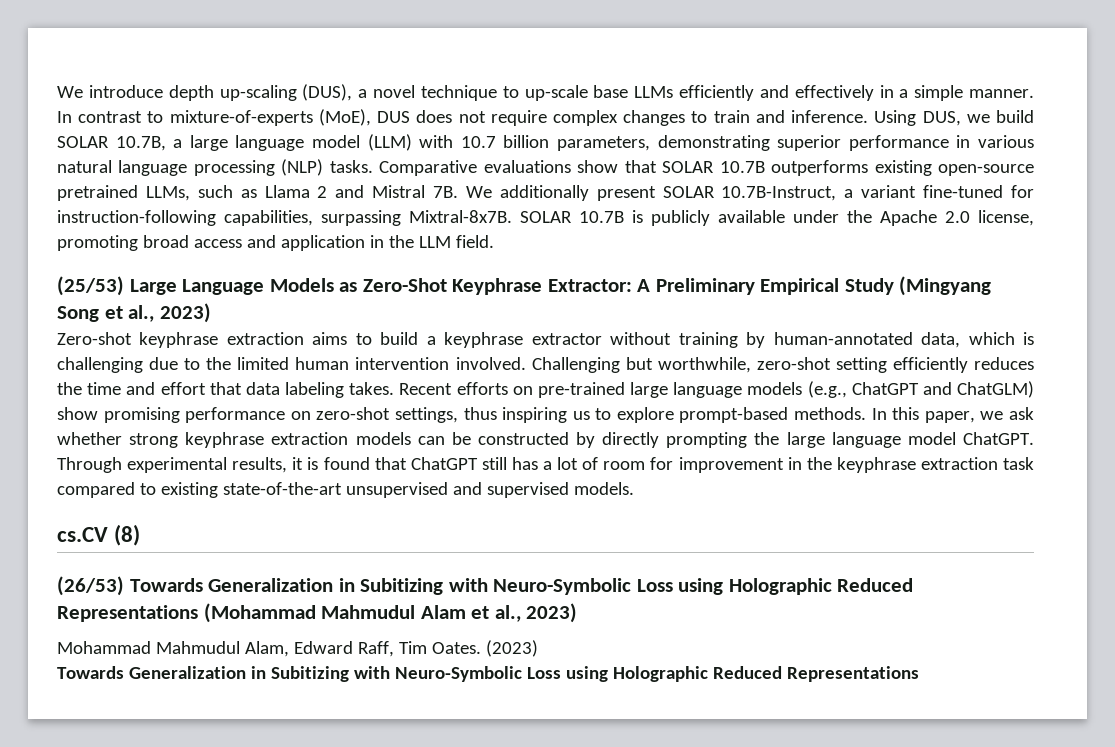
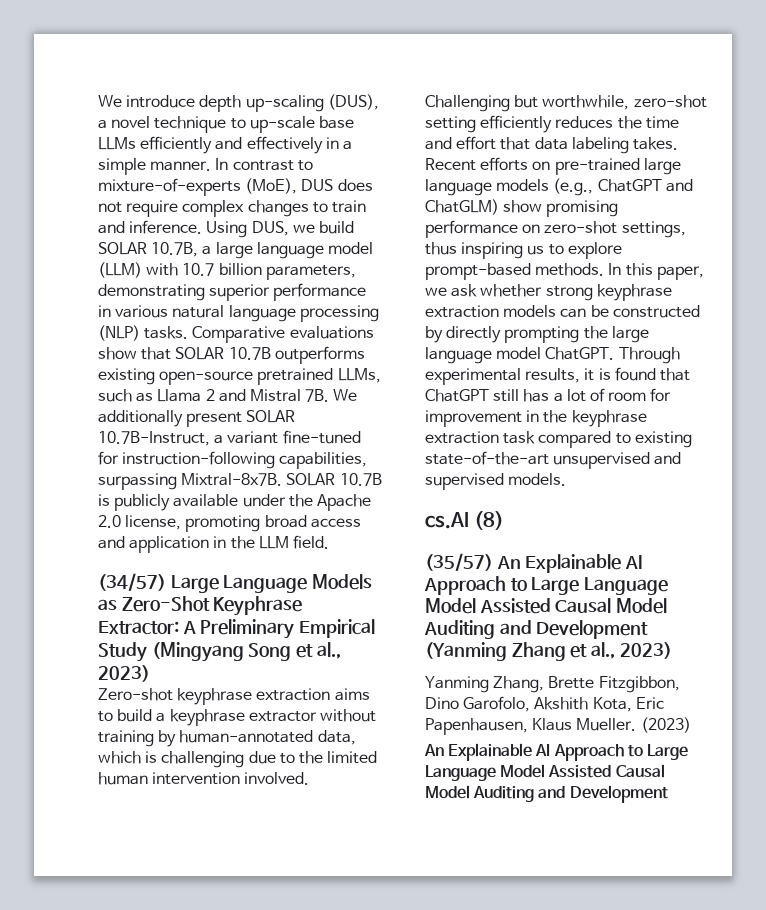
[57,276,124,296] (25/53) -> [98,573,166,591] (34/57)
[57,527,108,542] cs.CV -> [425,512,469,529] cs.AI
[57,576,914,596] [57,603,578,623] [57,640,538,657] [57,666,919,682] (26/53) Towards Generalization in Subitizing with Neuro-Symbolic Loss using Holographic Reduced Representations (Mohammad Mahmudul Alam et al., 2023) // Mohammad Mahmudul Alam, Edward Raff, Tim Oates. (2023) // Towards Generalization in Subitizing with Neuro-Symbolic Loss using Holographic Reduced Representations -> [425,553,643,573] [424,576,669,595] [425,598,668,614] [424,620,649,639] [425,642,672,661] [425,676,680,693] [425,696,664,712] [425,717,691,735] [424,743,688,761] [425,764,665,781] [425,785,668,803] (35/57) An Explainable AI Approach to Large Language Model Assisted Causal Model Auditing and Development (Yanming Zhang et al., 2023) // Yanming Zhang, Brette Fitzgibbon, Dino Garofolo, Akshith Kota, Eric Papenhausen, Klaus Mueller. (2023) // An Explainable AI Approach to Large Language Model Assisted Causal Model Auditing and Development

